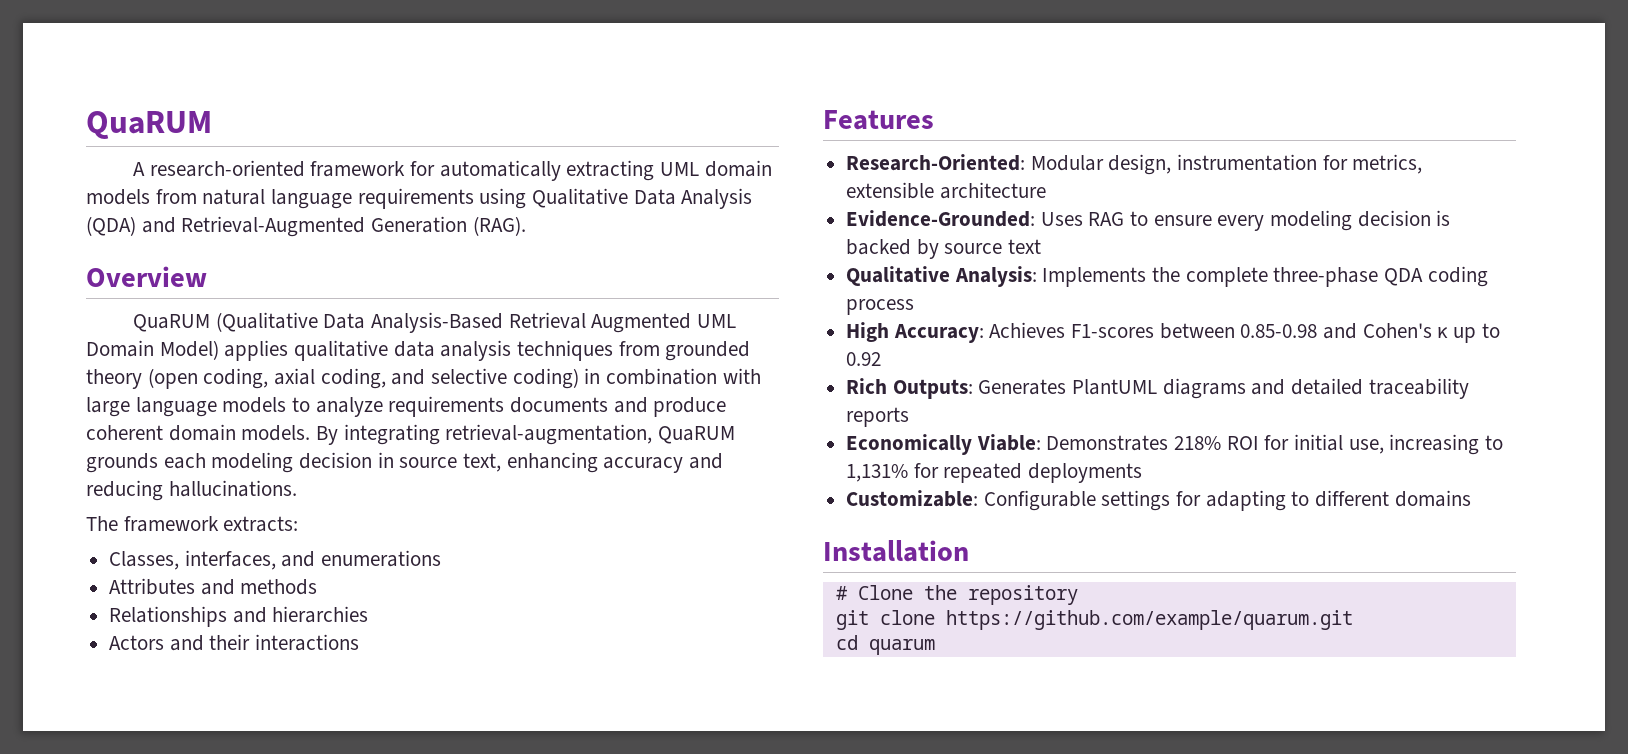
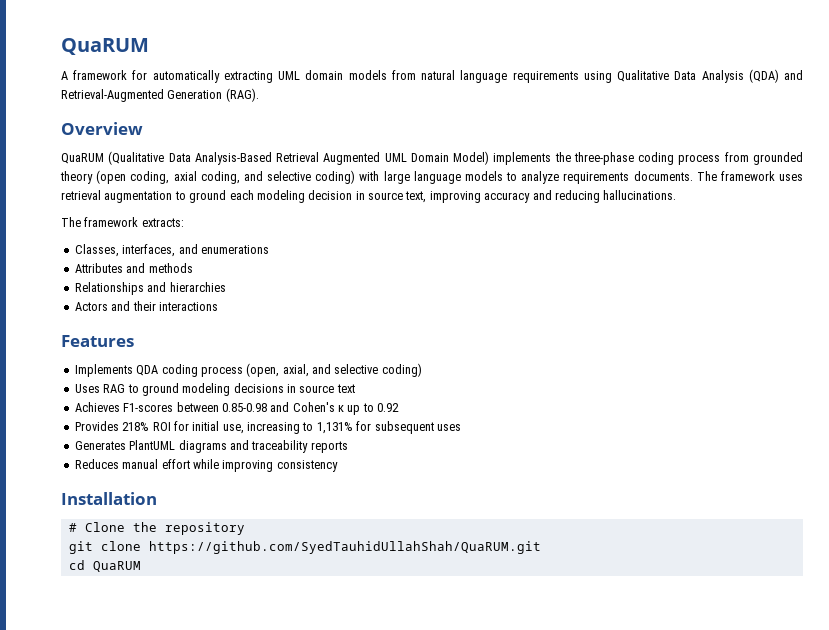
[149,160,305,177] research-oriented -> (68, 75) none
[224,340,614,361] applies qualitative data analysis techniques -> [493,152,721,165] implements the three-phase coding process
[584,368,718,385] in combination -> (356, 177) none
[510,397,727,417] [86,424,736,445] [86,453,158,473] documents and produce coherent domain models. By integrating retrieval-augmentation, QuaRUM grounds -> [633,171,803,181] [61,190,227,203] documents. The framework uses retrieval augmentation to ground
[506,452,598,473] enhancing -> [429,191,481,203] improving
[846,154,1423,175] [846,182,1046,199] [846,210,1451,231] [846,239,1042,259] [846,266,1488,287] [846,299,915,315] [846,322,984,343] Research-Oriented: Modular design, instrumentation for metrics, extensible architecture // Evidence-Grounded: Uses RAG to ensure every modeling decision is backed by source text // Qualitative Analysis: Implements the complete three-phase QDA coding process // High Accuracy: -> [74,363,422,377] [74,383,355,396] Implements QDA coding process (open, axial, and selective coding) // Uses RAG to ground modeling decisions in source text //
[846,378,1469,399] [846,407,910,427] [846,434,1169,455] Rich Outputs: Generates PlantUML diagrams and detailed traceability reports // Economically Viable: Demonstrates -> [74,421,119,431] Provides
[943,463,1143,483] [846,490,1471,511] repeated deployments // Customizable: Configurable settings for adapting to different domains -> [374,421,461,434] [74,440,348,453] [74,459,338,472] subsequent uses // Generates PlantUML diagrams and traceability reports // Reduces manual effort while improving consistency
[945,610,1353,630] https://github.com/example/quarum.git -> [148,541,541,554] https://github.com/SyedTauhidUllahShah/QuaRUM.git
[868,639,935,655] quarum -> [92,561,141,572] QuaRUM

